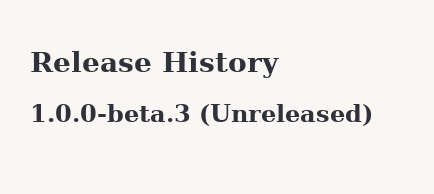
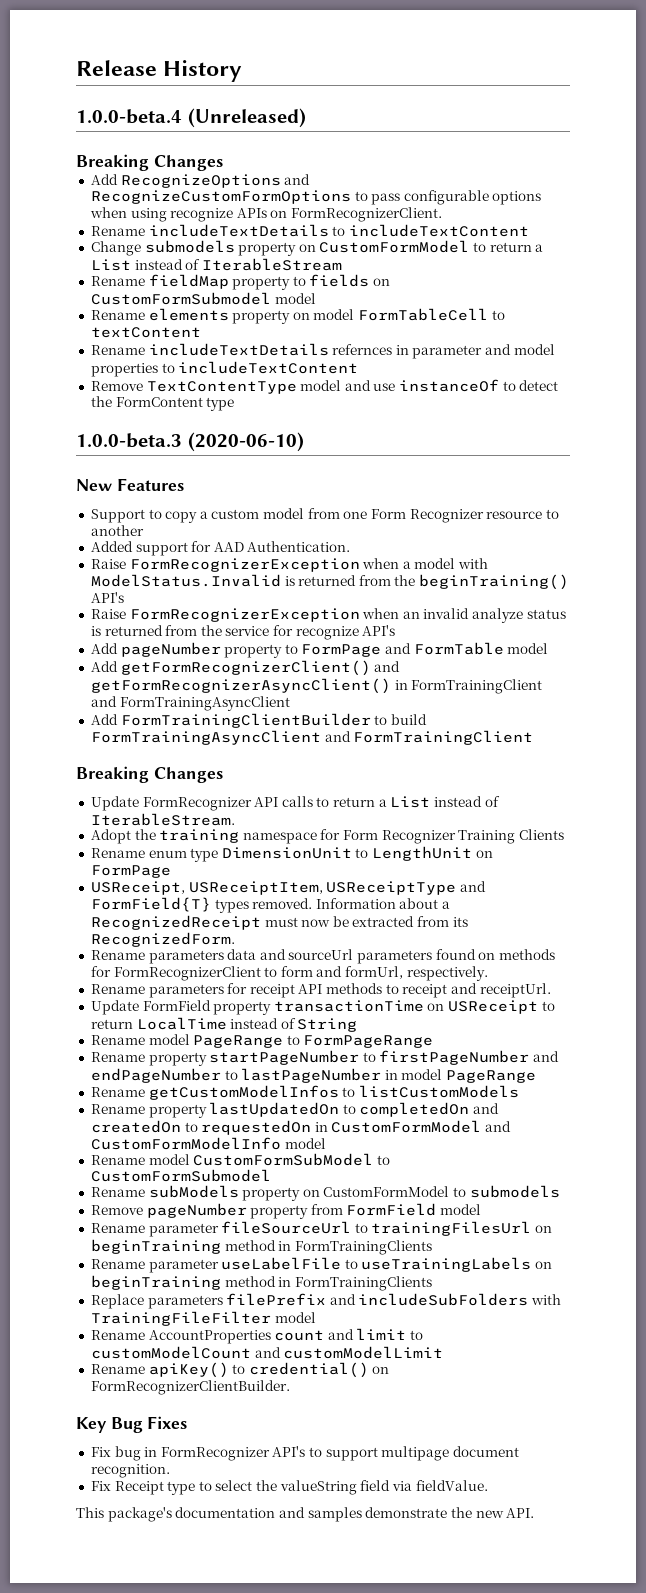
[30,104,373,126] 1.0.0-beta.3 (Unreleased) -> [76,108,306,128] [76,154,223,171] [90,174,311,188] [90,190,542,205] [89,207,443,222] [90,224,529,237] [90,240,544,256] [90,258,342,271] [90,274,391,290] [90,292,316,305] [90,308,505,324] [90,327,201,338] [90,343,555,359] [90,361,359,377] [90,379,559,394] [90,396,235,411] [76,432,304,452] [76,478,184,491] [90,508,559,523] [90,525,144,536] [90,541,351,556] [90,558,489,572] [90,574,570,590] [90,592,124,603] [90,608,566,623] [90,625,396,640] [90,642,549,658] [90,660,401,676] [90,678,543,694] [90,696,290,711] [90,713,427,728] [90,730,534,745] [76,766,223,783] [90,796,500,811] [90,813,235,826] [90,829,565,844] [90,846,493,862] [90,865,171,878] [90,881,486,895] [90,897,451,913] [90,915,468,930] [90,932,235,947] [90,949,556,964] [90,966,488,981] [90,983,551,998] [90,1000,555,1015] [90,1017,358,1032] [90,1034,434,1048] [90,1050,560,1066] [90,1068,537,1083] [90,1085,519,1100] [90,1102,500,1118] [90,1120,512,1135] [90,1137,326,1150] [90,1153,390,1166] [90,1169,271,1182] [90,1185,560,1201] [90,1203,482,1219] [90,1221,553,1237] [90,1239,432,1255] [90,1257,553,1273] [90,1275,432,1291] [90,1293,562,1309] [90,1311,316,1326] [90,1328,424,1344] [90,1346,444,1359] [90,1362,390,1378] [90,1380,290,1395] [76,1416,188,1433] [90,1446,520,1461] [90,1464,170,1478] [90,1480,488,1495] [76,1507,535,1522] 1.0.0-beta.4 (Unreleased) // Breaking Changes // Add RecognizeOptions and RecognizeCustomFormOptions to pass configurable options when using recognize APIs on FormRecognizerClient. // Rename includeTextDetails to includeTextContent // Change submodels property on CustomFormModel to return a List instead of IterableStream // Rename fieldMap property to fields on CustomFormSubmodel model // Rename elements property on model FormTableCell to textContent // Rename includeTextDetails refernces in parameter and model properties to includeTextContent // Remove TextContentType model and use instanceOf to detect the FormContent type // 1.0.0-beta.3 (2020-06-10) // New Features // Support to copy a custom model from one Form Recognizer resource to another // Added support for AAD Authentication. // Raise FormRecognizerException when a model with ModelStatus.Invalid is returned from the beginTraining() API's // Raise FormRecognizerException when an invalid analyze status is returned from the service for recognize API's // Add pageNumber property to FormPage and FormTable model // Add getFormRecognizerClient() and getFormRecognizerAsyncClient() in FormTrainingClient and FormTrainingAsyncClient // Add FormTrainingClientBuilder to build FormTrainingAsyncClient and FormTrainingClient // Breaking Changes // Update FormRecognizer API calls to return a List instead of IterableStream. // Adopt the training namespace for Form Recognizer Training Clients // Rename enum type DimensionUnit to LengthUnit on FormPage // USReceipt, USReceiptItem, USReceiptType and FormField{T} types removed. Information about a RecognizedReceipt must now be extracted from its RecognizedForm. // Rename parameters data and sourceUrl parameters found on methods for FormRecognizerClient to form and formUrl, respectively. // Rename parameters for receipt API methods to receipt and receiptUrl. // Update FormField property transactionTime on USReceipt to return LocalTime instead of String // Rename model PageRange to FormPageRange // Rename property startPageNumber to firstPageNumber and endPageNumber to lastPageNumber in model PageRange // Rename getCustomModelInfos to listCustomModels // Rename property lastUpdatedOn to completedOn and createdOn to requestedOn in CustomFormModel and CustomFormModelInfo model // Rename model CustomFormSubModel to CustomFormSubmodel // Rename subModels property on CustomFormModel to submodels // Remove pageNumber property from FormField model // Rename parameter fileSourceUrl to trainingFilesUrl on beginTraining method in FormTrainingClients // Rename parameter useLabelFile to useTrainingLabels on beginTraining method in FormTrainingClients // Replace parameters filePrefix and includeSubFolders with TrainingFileFilter model // Rename AccountProperties count and limit to customModelCount and customModelLimit // Rename apiKey() to credential() on FormRecognizerClientBuilder. // Key Bug Fixes // Fix bug in FormRecognizer API's to support multipage document recognition. // Fix Receipt type to select the valueString field via fieldValue. // This package's documentation and samples demonstrate the new API.

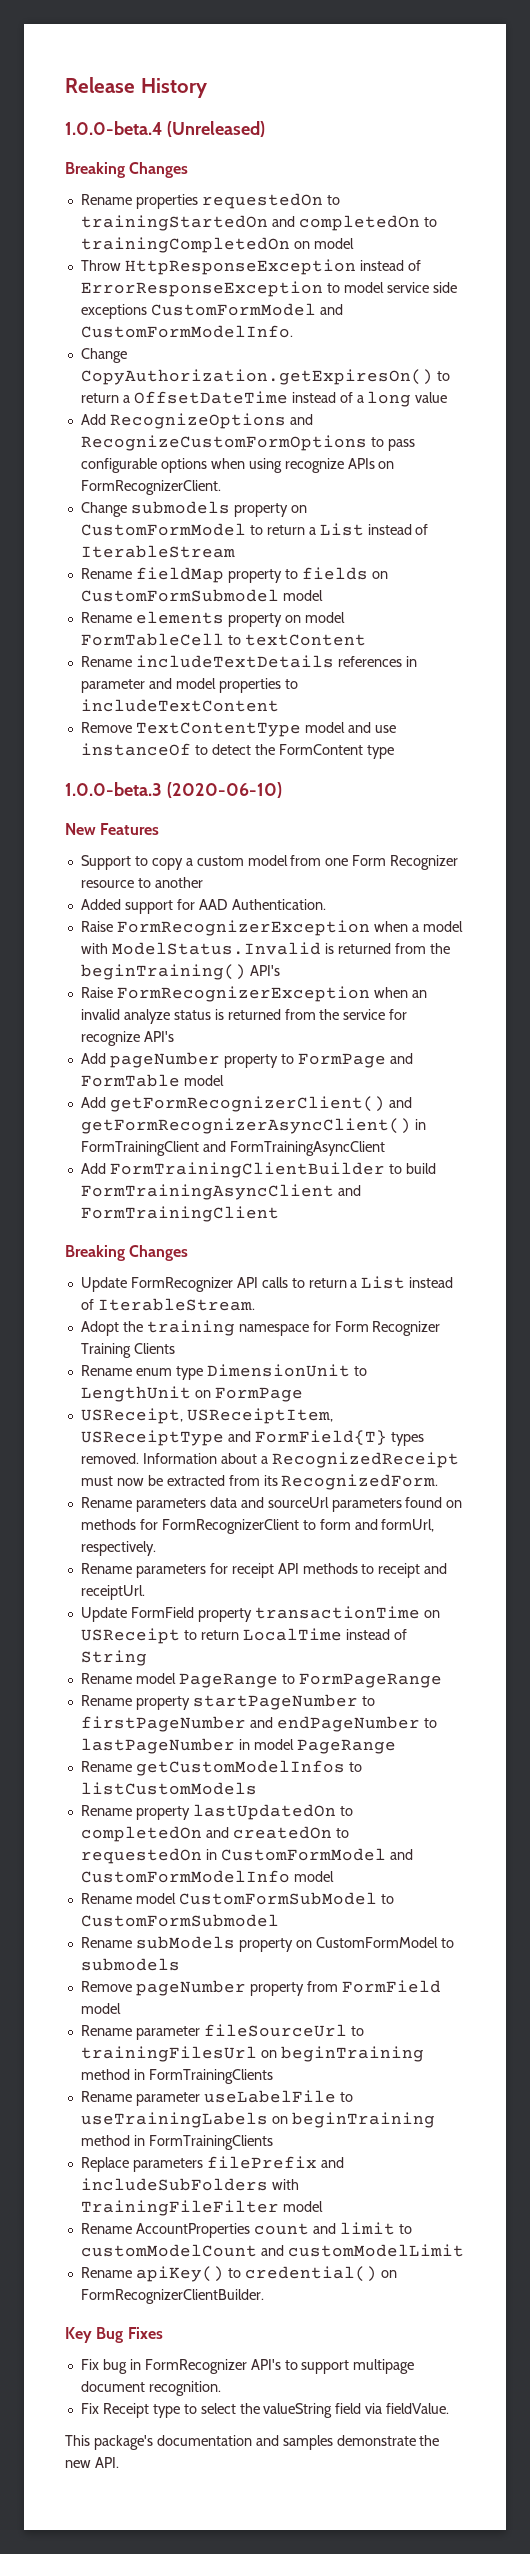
(223, 163) none -> [80,193,340,209] [80,215,437,231] [80,237,354,253] [80,259,421,275] [80,281,457,297] [80,303,343,319] [80,325,293,338] [80,348,127,363] [80,369,450,385] [80,391,448,407] // Rename properties requestedOn to trainingStartedOn and completedOn to trainingCompletedOn on model // Throw HttpResponseException instead of ErrorResponseException to model service side exceptions CustomFormModel and CustomFormModelInfo. // Change CopyAuthorization.getExpiresOn() to return a OffsetDateTime instead of a long value
[90,224,529,237] // Rename includeTextDetails to includeTextContent -> (221, 487) none
[332,344,393,355] refernces -> [337,656,402,667] references

